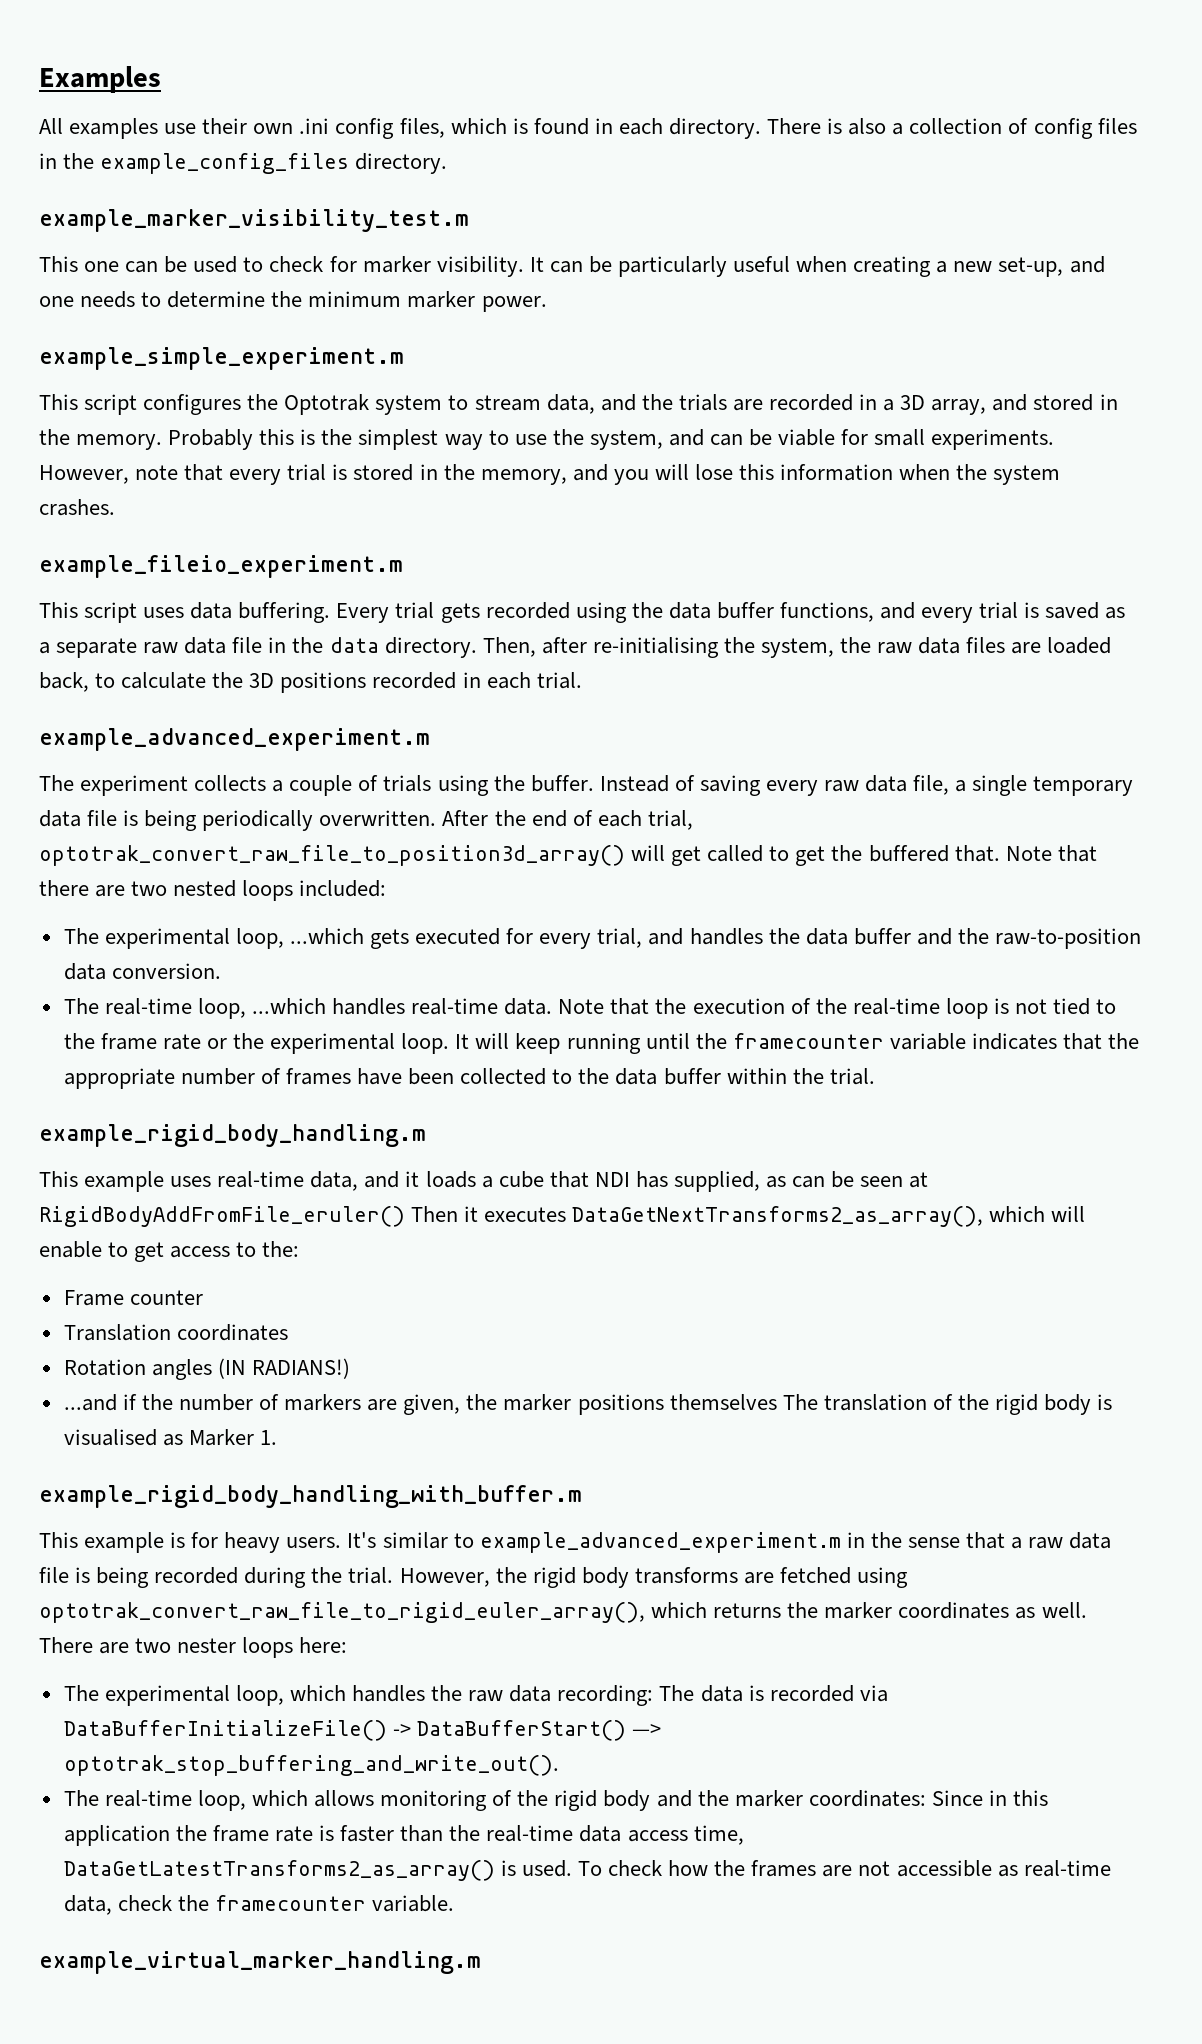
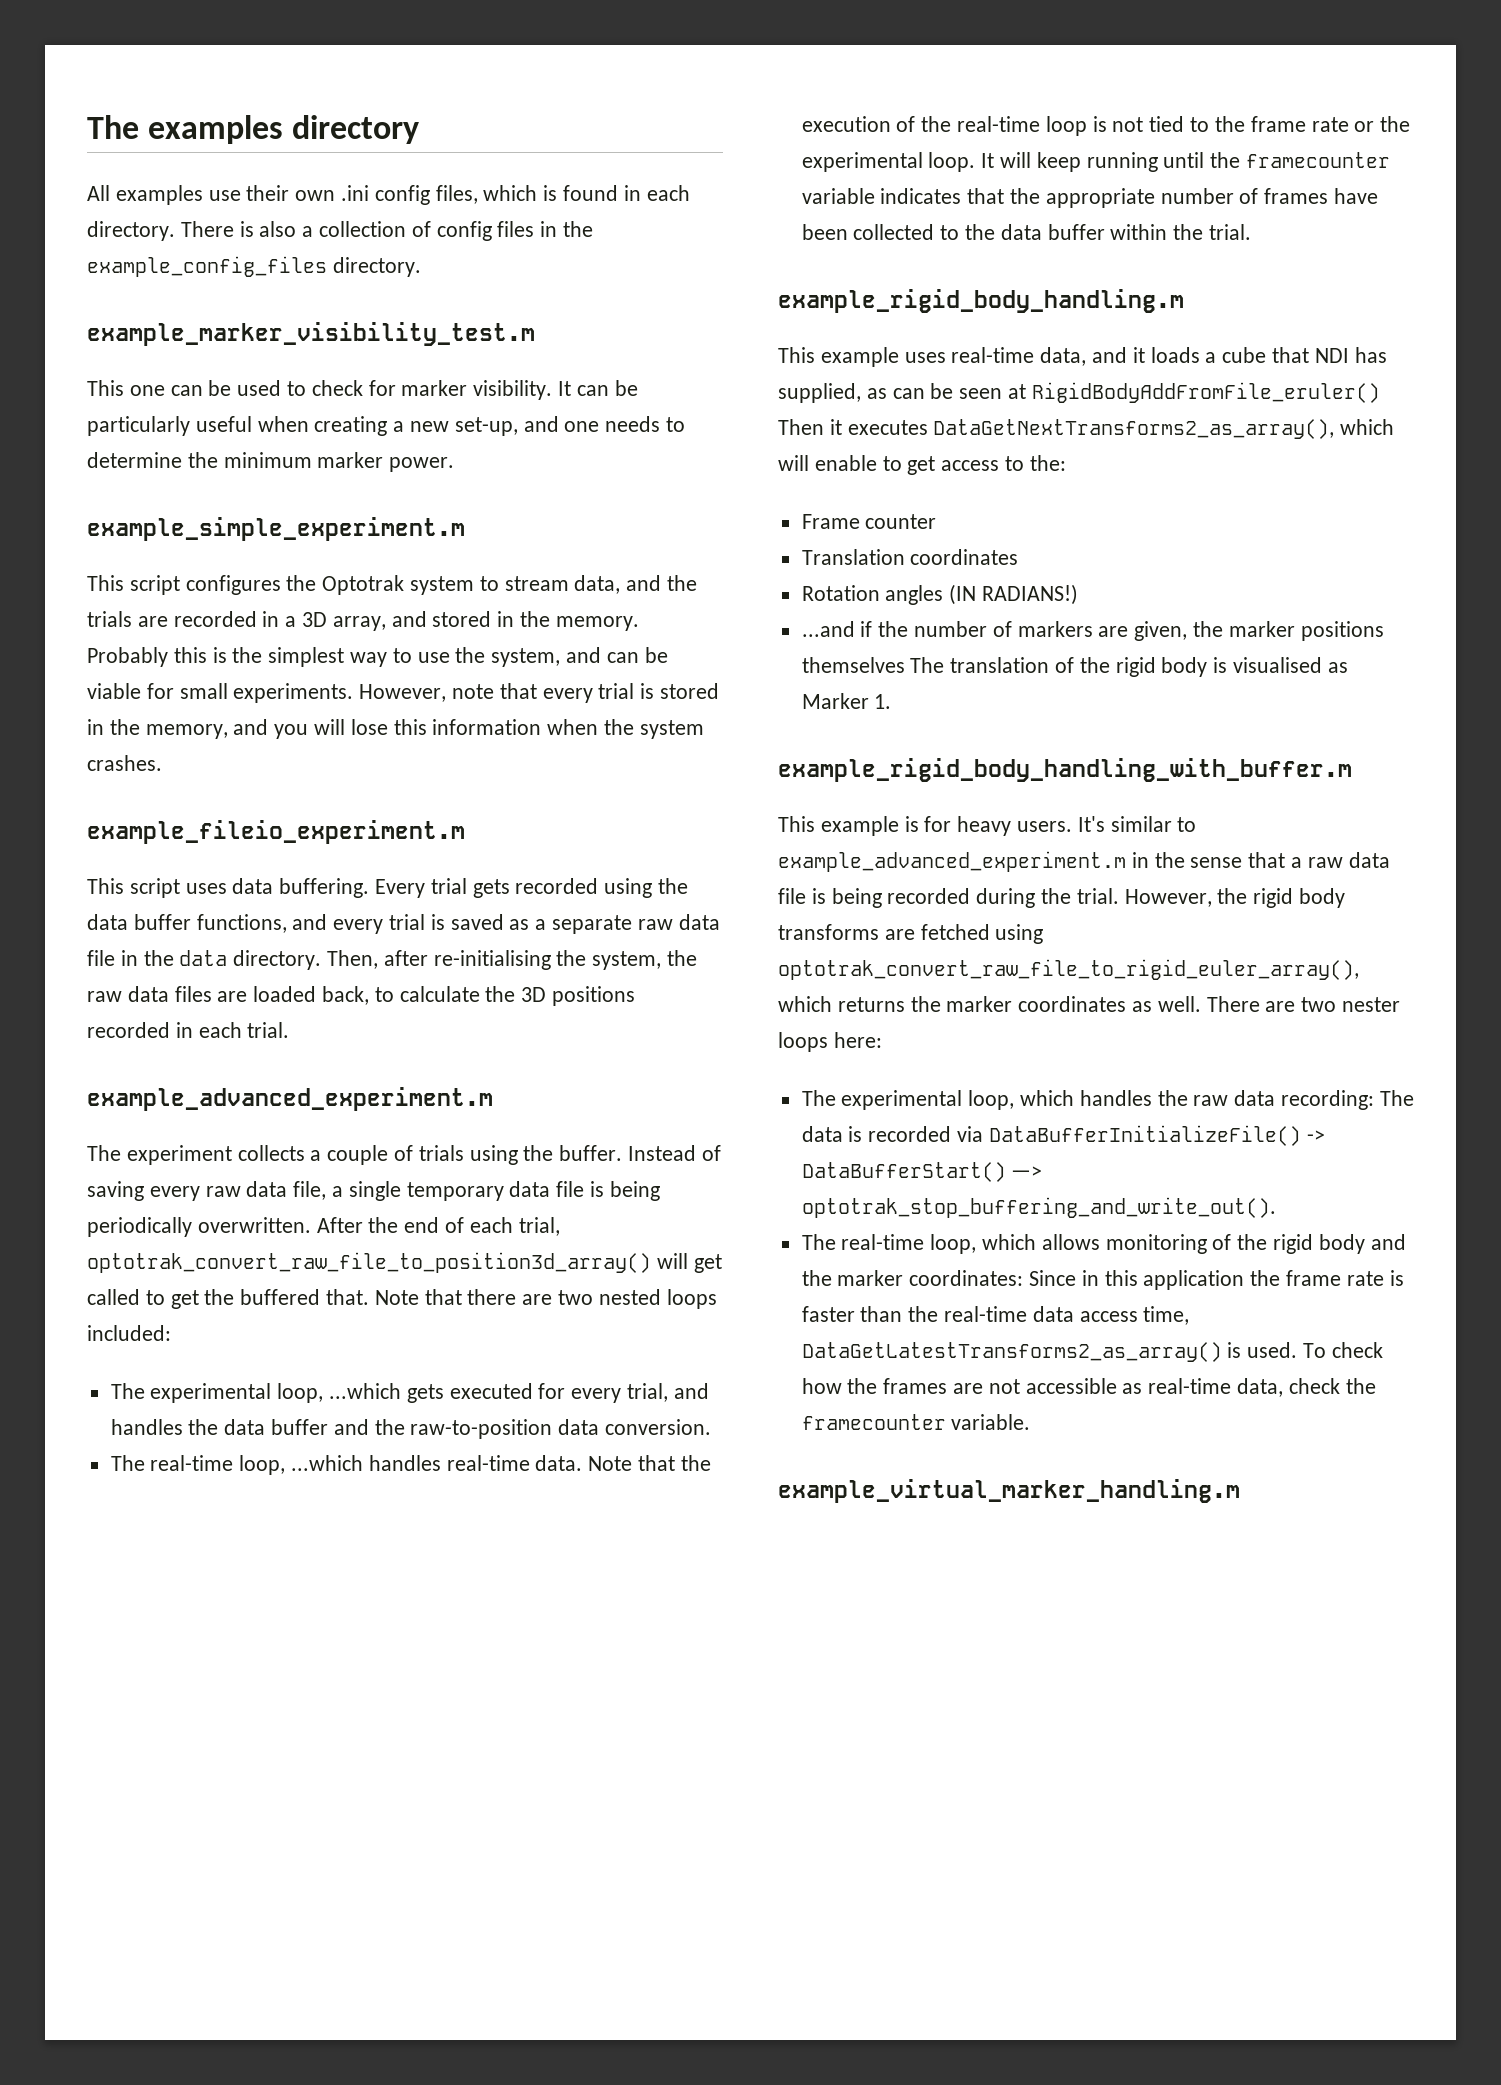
[39,66,161,93] Examples -> [87,115,420,144] The examples directory

